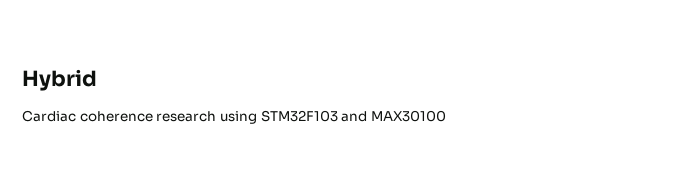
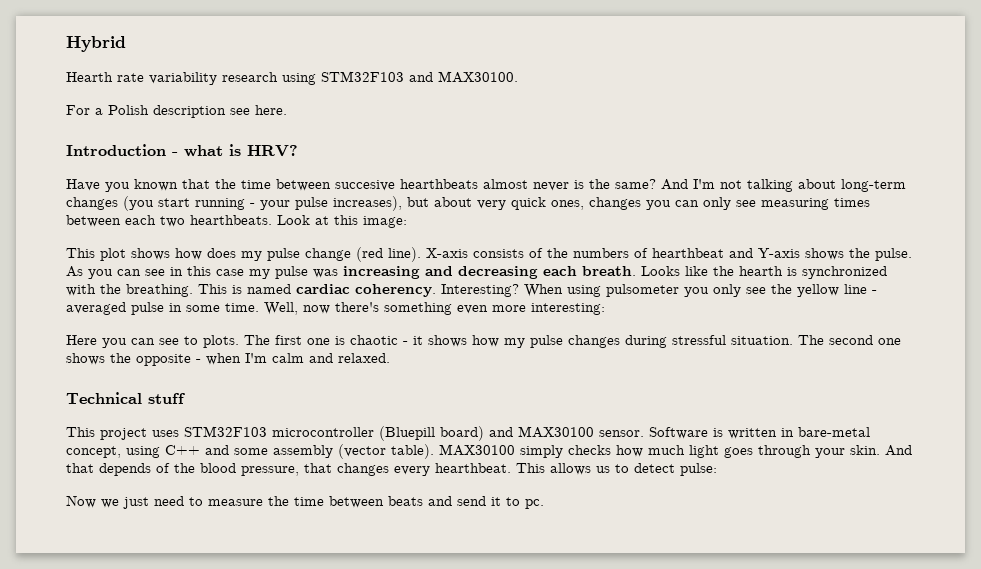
[22,110,153,122] Cardiac coherence -> [66,72,217,85] Hearth rate variability
[370,110,446,122] MAX30100 -> [438,71,518,83] [66,105,287,118] [66,144,298,157] [66,179,906,192] [66,196,870,211] [66,215,407,228] [66,247,912,262] [66,266,887,279] [66,284,877,297] [66,302,605,315] [66,335,901,348] [66,353,390,366] [66,392,185,404] [66,426,870,441] [66,444,912,459] [66,463,717,476] [66,495,544,509] MAX30100. // For a Polish description see here. // Introduction - what is HRV? // Have you known that the time between succesive hearthbeats almost never is the same? And I'm not talking about long-term changes (you start running - your pulse increases), but about very quick ones, changes you can only see measuring times between each two hearthbeats. Look at this image: // This plot shows how does my pulse change (red line). X-axis consists of the numbers of hearthbeat and Y-axis shows the pulse. As you can see in this case my pulse was increasing and decreasing each breath. Looks like the hearth is synchronized with the breathing. This is named cardiac coherency. Interesting? When using pulsometer you only see the yellow line - averaged pulse in some time. Well, now there's something even more interesting: // Here you can see to plots. The first one is chaotic - it shows how my pulse changes during stressful situation. The second one shows the opposite - when I'm calm and relaxed. // Technical stuff // This project uses STM32F103 microcontroller (Bluepill board) and MAX30100 sensor. Software is written in bare-metal concept, using C++ and some assembly (vector table). MAX30100 simply checks how much light goes through your skin. And that depends of the blood pressure, that changes every hearthbeat. This allows us to detect pulse: // Now we just need to measure the time between beats and send it to pc.

